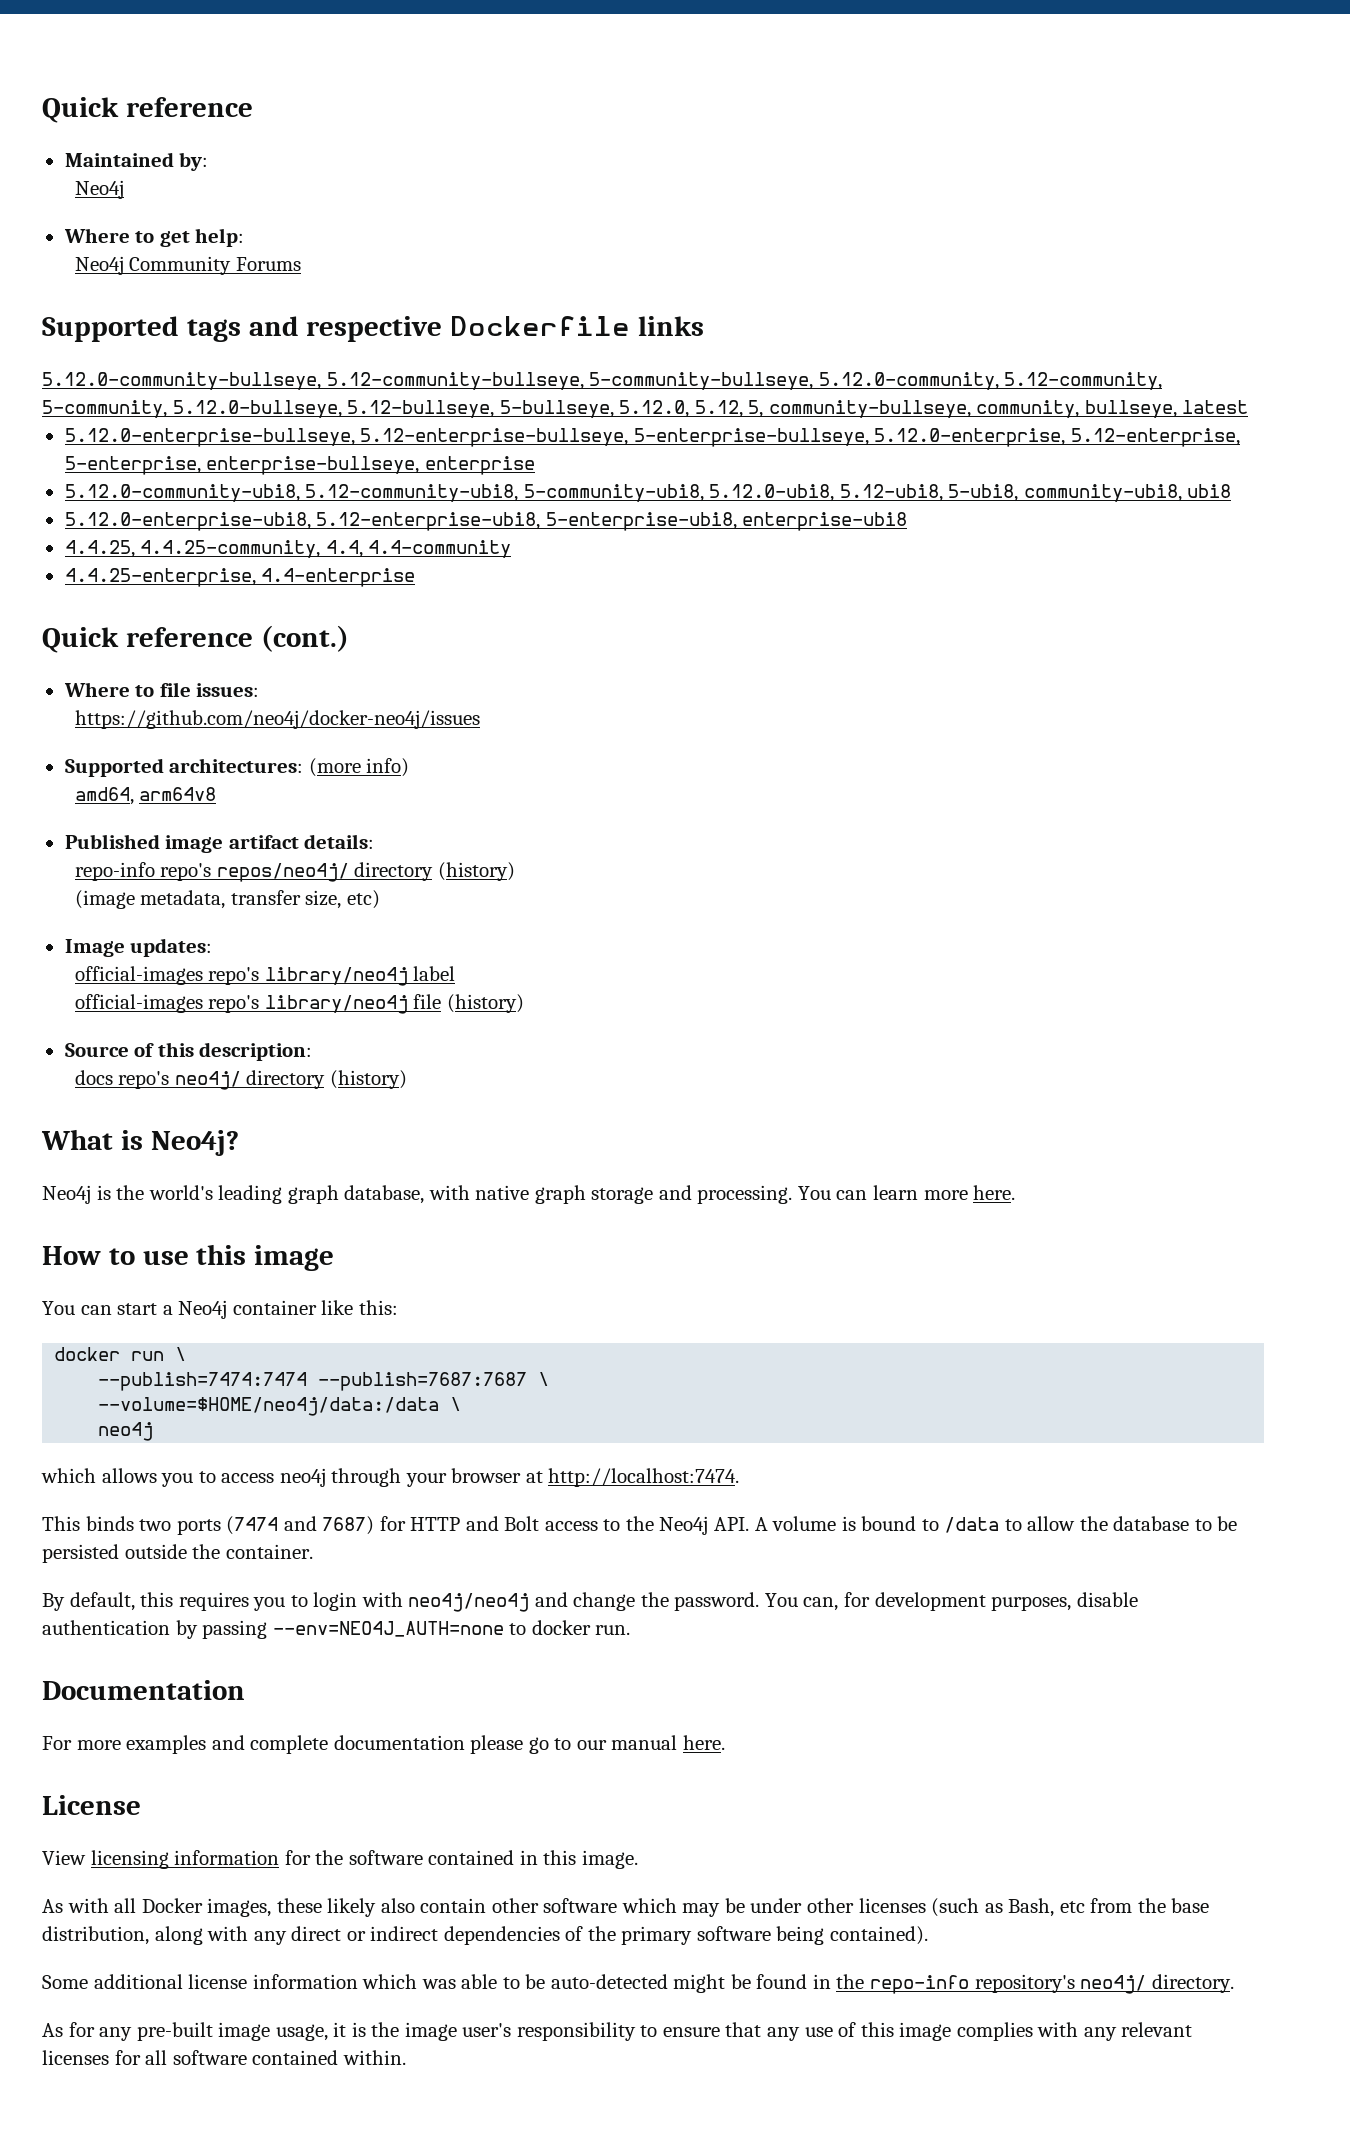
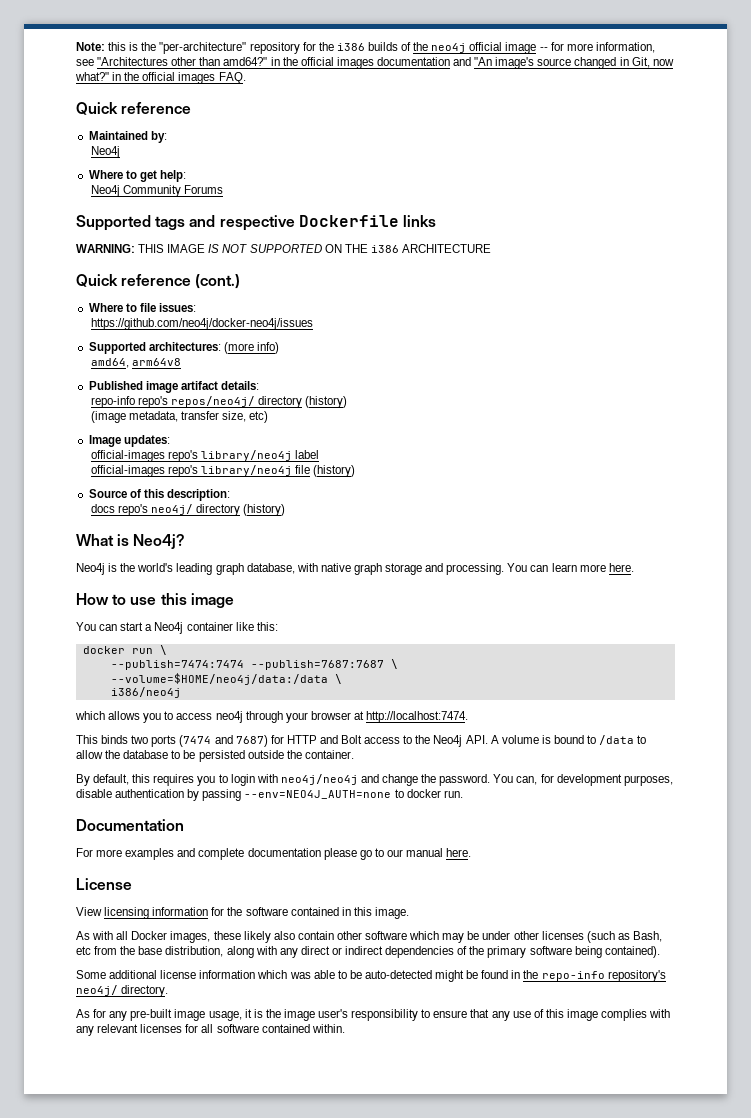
(42, 110) none -> [76,42,655,54] [76,57,674,69] [75,72,246,84] Note: this is the "per-architecture" repository for the i386 builds of the neo4j official image -- for more information, see "Architectures other than amd64?" in the official images documentation and "An image's source changed in Git, now what?" in the official images FAQ. //
[42,372,1163,390] [42,400,1249,418] [64,428,1240,447] [64,456,535,475] [64,484,1232,502] [64,512,908,531] [64,540,512,558] [64,568,416,587] 5.12.0-community-bullseye, 5.12-community-bullseye, 5-community-bullseye, 5.12.0-community, 5.12-community, 5-community, 5.12.0-bullseye, 5.12-bullseye, 5-bullseye, 5.12.0, 5.12, 5, community-bullseye, community, bullseye, latest // 5.12.0-enterprise-bullseye, 5.12-enterprise-bullseye, 5-enterprise-bullseye, 5.12.0-enterprise, 5.12-enterprise, 5-enterprise, enterprise-bullseye, enterprise // 5.12.0-community-ubi8, 5.12-community-ubi8, 5-community-ubi8, 5.12.0-ubi8, 5.12-ubi8, 5-ubi8, community-ubi8, ubi8 // 5.12.0-enterprise-ubi8, 5.12-enterprise-ubi8, 5-enterprise-ubi8, enterprise-ubi8 // 4.4.25, 4.4.25-community, 4.4, 4.4-community // 4.4.25-enterprise, 4.4-enterprise -> [76,244,491,253] WARNING: THIS IMAGE IS NOT SUPPORTED ON THE i386 ARCHITECTURE
[98,1422,154,1441] neo4j -> [110,687,181,698] i386/neo4j

